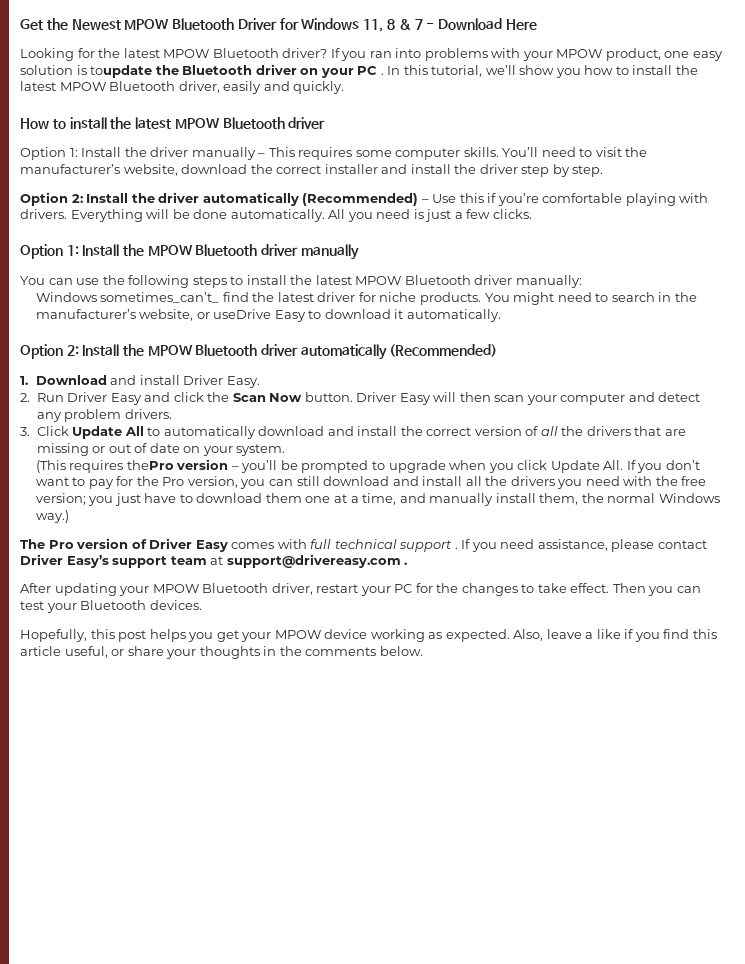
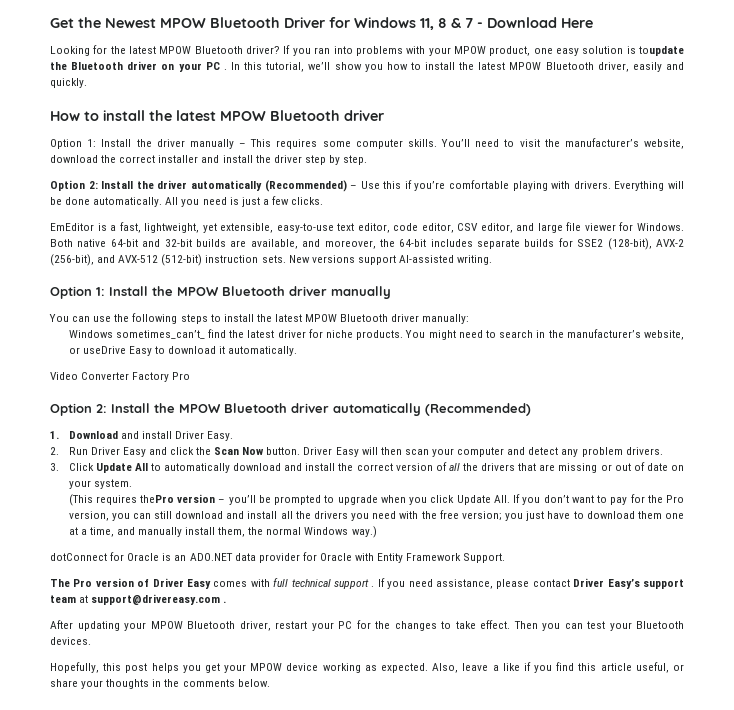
(532, 214) none -> [50,222,684,233] [50,238,685,250] [50,254,493,266] // EmEditor is a fast, lightweight, yet extensible, easy-to-use text editor, code editor, CSV editor, and large file viewer for Windows. Both native 64-bit and 32-bit builds are available, and moreover, the 64-bit includes separate builds for SSE2 (128-bit), AVX-2 (256-bit), and AVX-512 (512-bit) instruction sets. New versions support AI-assisted writing.
(501, 315) none -> [50,372,191,382] // Video Converter Factory Pro
(69, 516) none -> [50,552,506,563] // dotConnect for Oracle is an ADO.NET data provider for Oracle with Entity Framework Support.

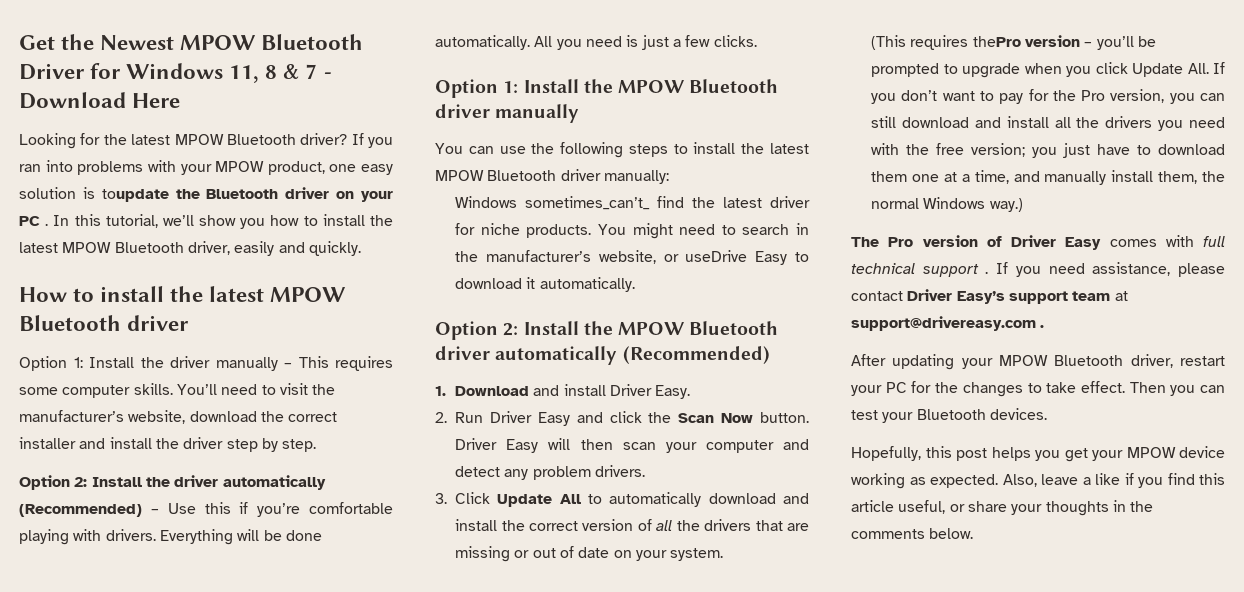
[50,222,684,233] [50,238,685,250] [50,254,493,266] // EmEditor is a fast, lightweight, yet extensible, easy-to-use text editor, code editor, CSV editor, and large file viewer for Windows. Both native 64-bit and 32-bit builds are available, and moreover, the 64-bit includes separate builds for SSE2 (128-bit), AVX-2 (256-bit), and AVX-512 (512-bit) instruction sets. New versions support AI-assisted writing. -> (757, 41) none
[50,372,191,382] // Video Converter Factory Pro -> (635, 284) none
[50,552,506,563] // dotConnect for Oracle is an ADO.NET data provider for Oracle with Entity Framework Support. -> (1023, 205) none

